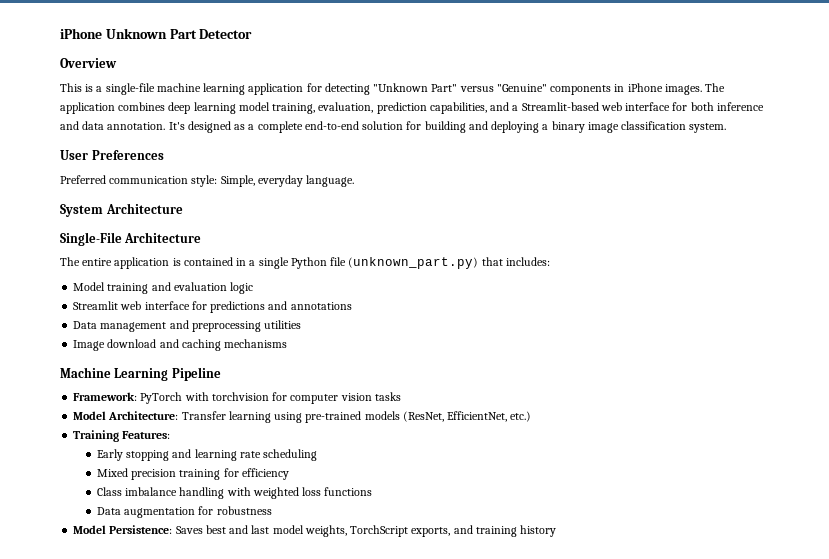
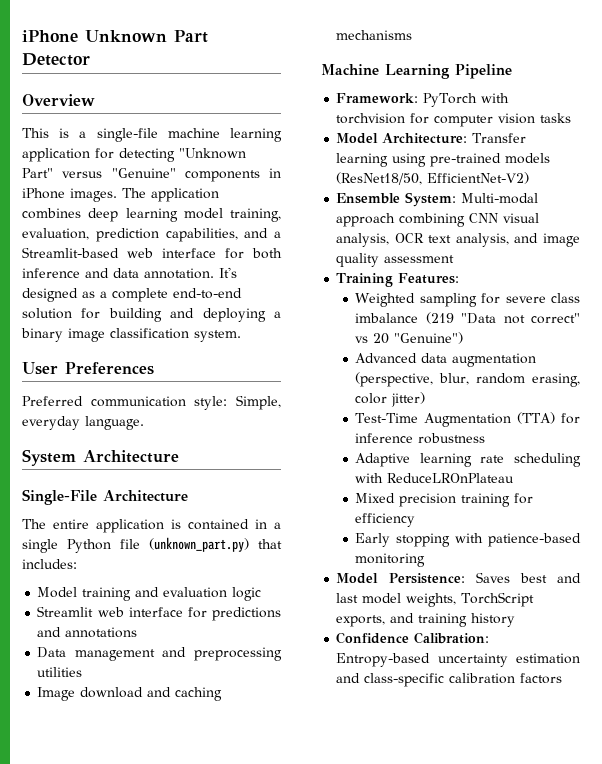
[402,411,532,422] [73,430,171,442] [97,449,192,461] (ResNet, EfficientNet, etc.) // Training Features: // Early stopping and -> [336,172,530,185] [336,192,539,207] [336,213,540,227] [336,233,580,247] [336,253,455,267] [336,273,460,287] [355,293,580,307] [355,312,580,324] [355,332,464,344] [355,353,537,367] [355,372,580,387] [355,392,426,407] [355,412,580,427] [355,433,486,444] [355,453,411,467] (ResNet18/50, EfficientNet-V2) // Ensemble System: Multi-modal approach combining CNN visual analysis, OCR text analysis, and image quality assessment // Training Features: // Weighted sampling for severe class imbalance (219 "Data not correct" vs 20 "Genuine") // Advanced data augmentation (perspective, blur, random erasing, color jitter) // Test-Time Augmentation (TTA) for inference robustness // Adaptive
(318, 455) none -> [355,473,515,483] with ReduceLROnPlateau
[97,487,373,499] [97,506,272,518] Class imbalance handling with weighted loss functions // Data augmentation for robustness -> [355,533,581,547] [355,553,426,567] Early stopping with patience-based monitoring
(557, 531) none -> [336,632,490,644] [336,653,580,667] [336,673,563,687] // Confidence Calibration: Entropy-based uncertainty estimation and class-specific calibration factors

